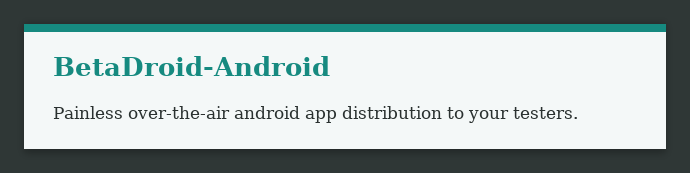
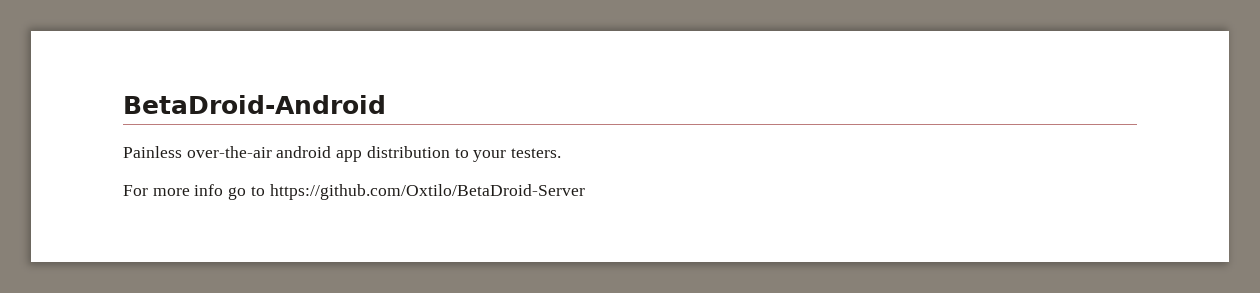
(578, 113) none -> [123,184,585,200] // For more info go to https://github.com/Oxtilo/BetaDroid-Server

